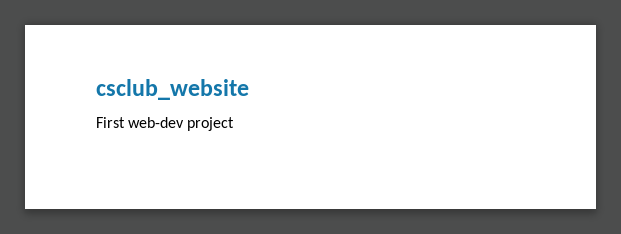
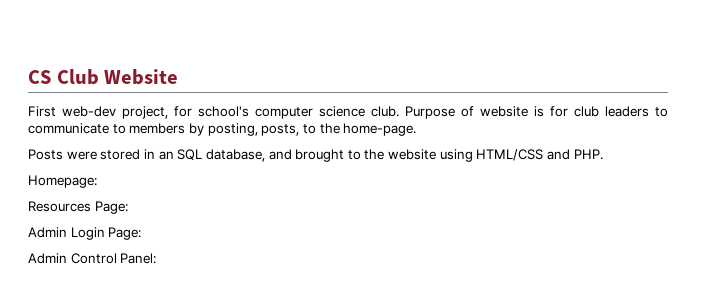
[96,79,249,100] csclub_website -> [28,69,179,85] CS Club Website
[187,117,235,131] project -> [122,106,668,119] [28,123,417,136] [28,149,603,162] [28,175,97,188] [28,201,128,214] [28,227,142,240] [28,253,157,264] project, for school's computer science club. Purpose of website is for club leaders to communicate to members by posting, posts, to the home-page. // Posts were stored in an SQL database, and brought to the website using HTML/CSS and PHP. // Homepage: // Resources Page: // Admin Login Page: // Admin Control Panel:

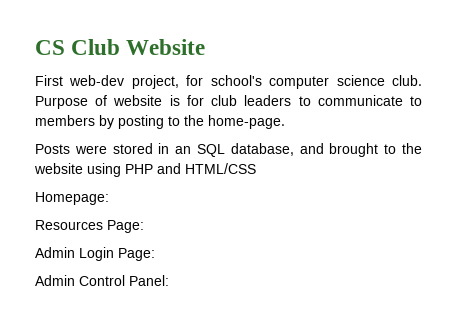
[207,123,300,136] posting, posts, -> [118,115,164,129] posting
(473, 155) none -> [125,163,181,174] PHP and
[547,149,603,160] and PHP. -> (256, 168) none

